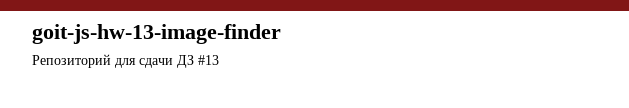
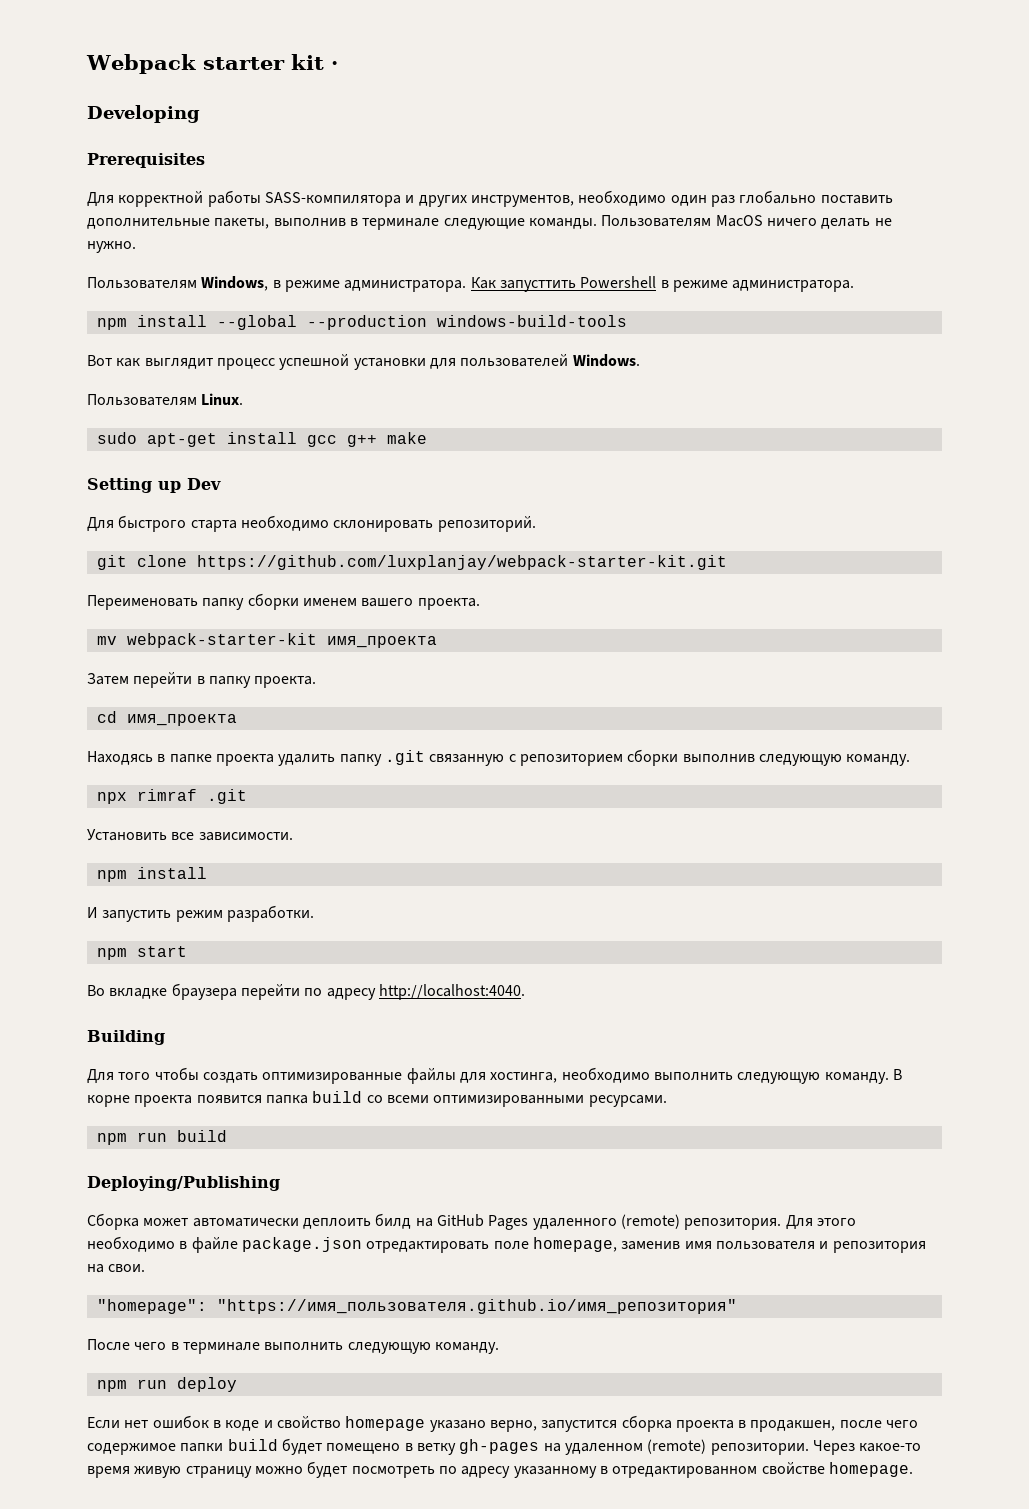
[32,24,281,44] [32,54,219,68] goit-js-hw-13-image-finder // Репозиторий для сдачи ДЗ #13 -> [86,54,338,74] [87,105,200,123] [87,153,205,168] [87,190,893,207] [87,215,892,230] [87,241,136,253] [87,276,855,292] [96,315,627,330] [87,354,640,370] [87,393,244,406] [96,432,427,447] [87,478,221,493] [87,515,536,532] [96,555,727,570] [87,593,480,610] [96,633,437,648] [87,672,317,688] [96,711,237,726] [87,749,911,766] [96,789,247,804] [87,829,293,841] [96,867,207,882] [87,905,314,922] [96,946,187,960] [87,983,525,1000] [87,1030,165,1045] [87,1067,902,1084] [87,1091,667,1107] [96,1130,227,1145] [87,1176,280,1191] [87,1213,856,1230] [87,1236,926,1253] [87,1264,146,1273] [96,1299,737,1314] [87,1339,499,1354] [96,1377,237,1392] [87,1415,919,1432] [87,1438,922,1455] [87,1461,913,1478] Webpack starter kit · // Developing // Prerequisites // Для корректной работы SASS-компилятора и других инструментов, необходимо один раз глобально поставить дополнительные пакеты, выполнив в терминале следующие команды. Пользователям MacOS ничего делать не нужно. // Пользователям Windows, в режиме администратора. Как запусттить Powershell в режиме администратора. // npm install --global --production windows-build-tools // Вот как выглядит процесс успешной установки для пользователей Windows. // Пользователям Linux. // sudo apt-get install gcc g++ make // Setting up Dev // Для быстрого старта необходимо склонировать репозиторий. // git clone https://github.com/luxplanjay/webpack-starter-kit.git // Переименовать папку сборки именем вашего проекта. // mv webpack-starter-kit имя_проекта // Затем перейти в папку проекта. // cd имя_проекта // Находясь в папке проекта удалить папку .git связанную с репозиторием сборки выполнив следующую команду. // npx rimraf .git // Установить все зависимости. // npm install // И запустить режим разработки. // npm start // Во вкладке браузера перейти по адресу http://localhost:4040. // Building // Для того чтобы создать оптимизированные файлы для хостинга, необходимо выполнить следующую команду. В корне проекта появится папка build со всеми оптимизированными ресурсами. // npm run build // Deploying/Publishing // Сборка может автоматически деплоить билд на GitHub Pages удаленного (remote) репозитория. Для этого необходимо в файле package.json отредактировать поле homepage, заменив имя пользователя и репозитория на свои. // "homepage": "https://имя_пользователя.github.io/имя_репозитория" // После чего в терминале выполнить следующую команду. // npm run deploy // Если нет ошибок в коде и свойство homepage указано верно, запустится сборка проекта в продакшен, после чего содержимое папки build будет помещено в ветку gh-pages на удаленном (remote) репозитории. Через какое-то время живую страницу можно будет посмотреть по адресу указанному в отредактированном свойстве homepage.

